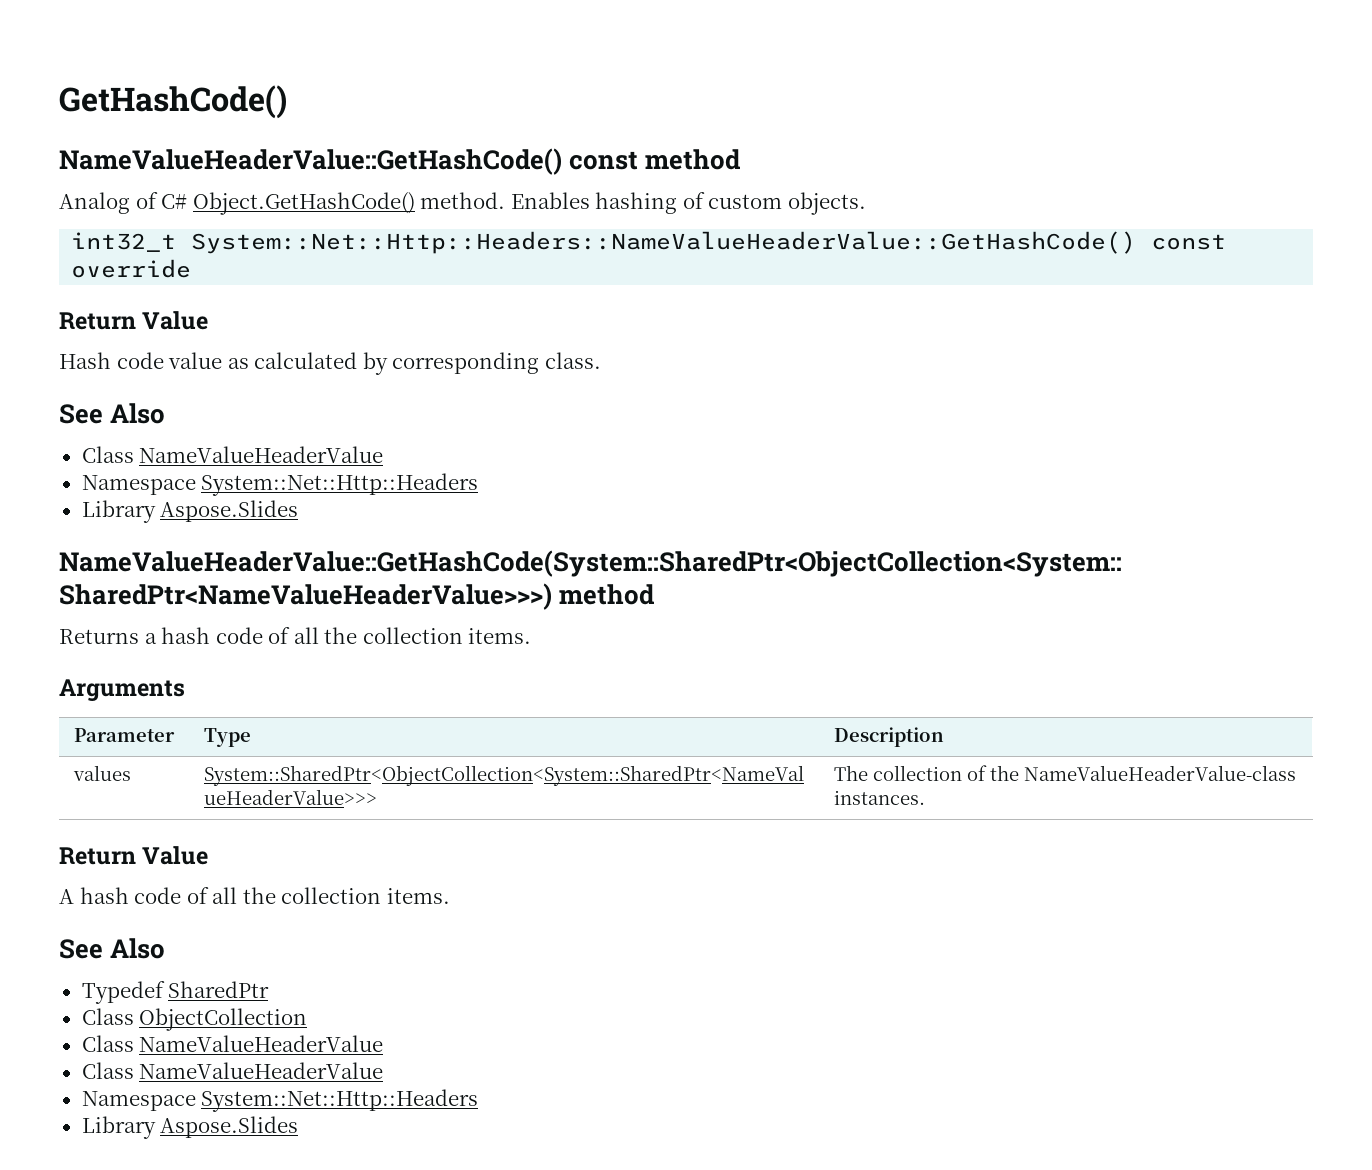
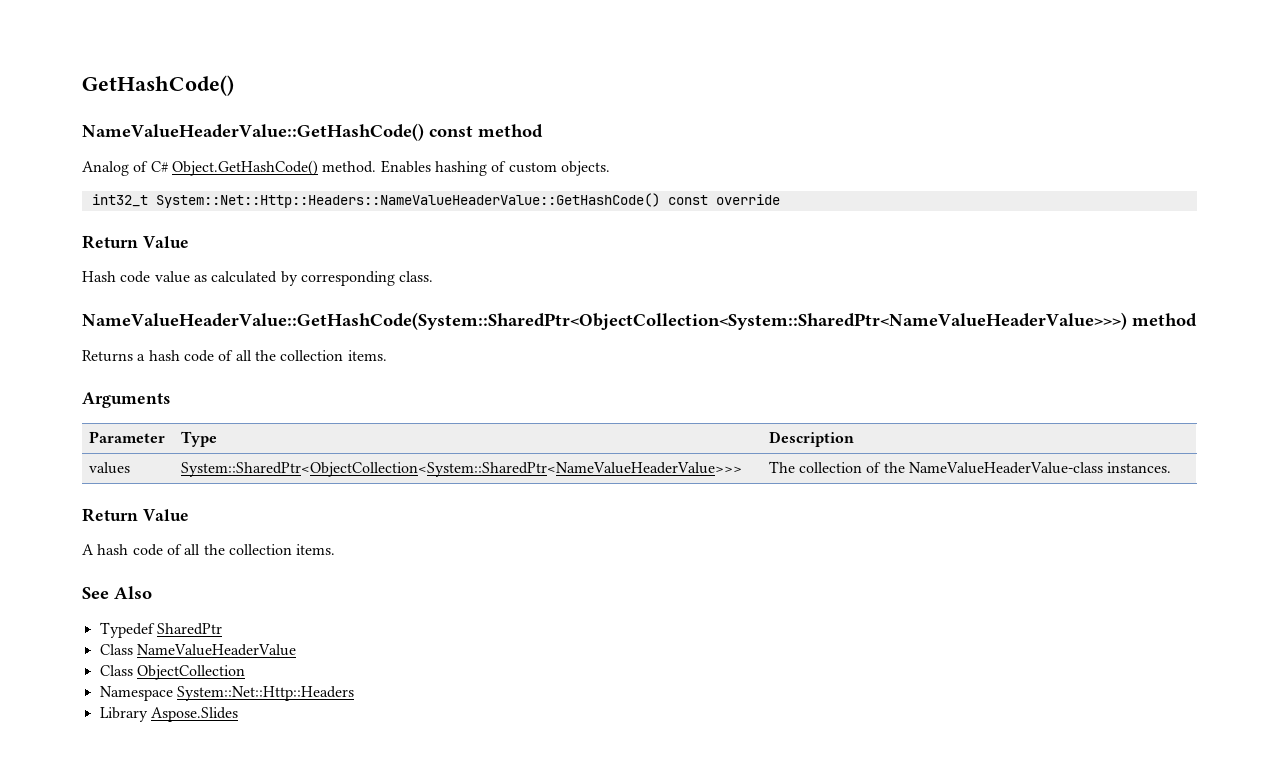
[59,403,166,424] [81,446,384,463] [81,473,479,496] [81,500,299,523] // See Also // Class NameValueHeaderValue // Namespace System::Net::Http::Headers // Library Aspose.Slides -> (434, 276) none
[81,1008,308,1031] // Class ObjectCollection -> (222, 629) none
[139,1062,384,1079] NameValueHeaderValue -> [136,665,245,680] ObjectCollection

